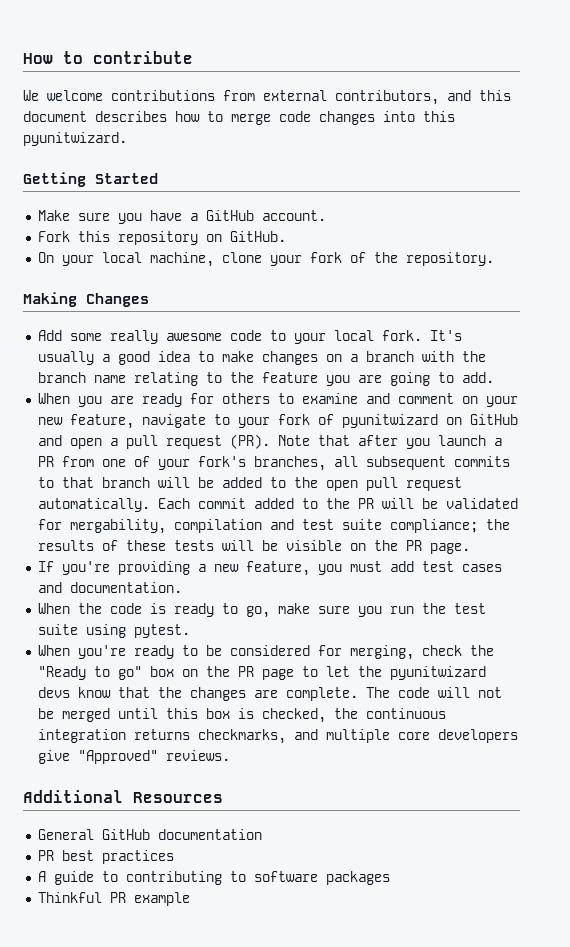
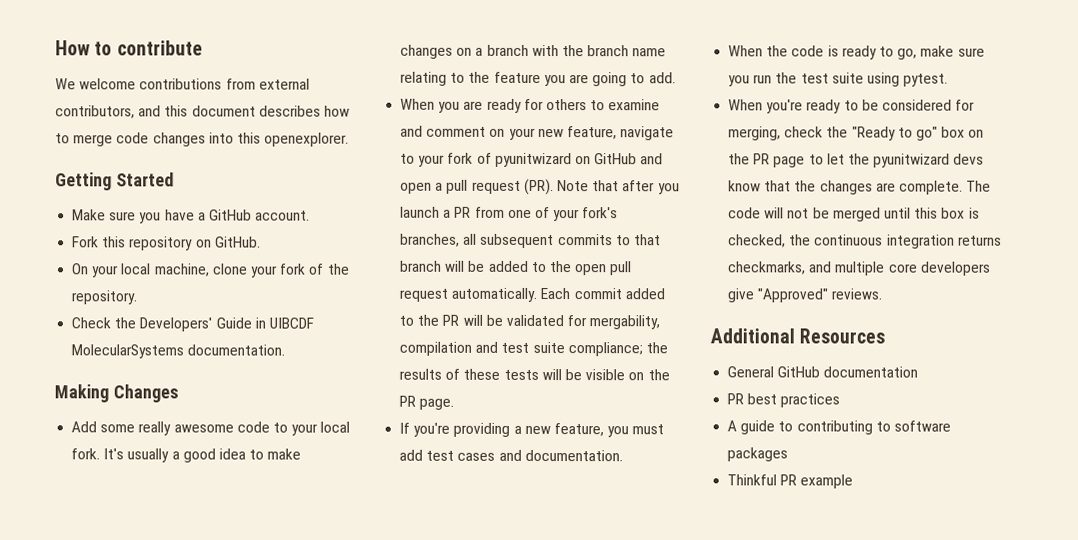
[23,132,127,146] pyunitwizard. -> [264,132,350,147] openexplorer.
(494, 259) none -> [71,317,314,332] [71,344,286,359] // Check the Developers' Guide in UIBCDF MolecularSystems documentation.

